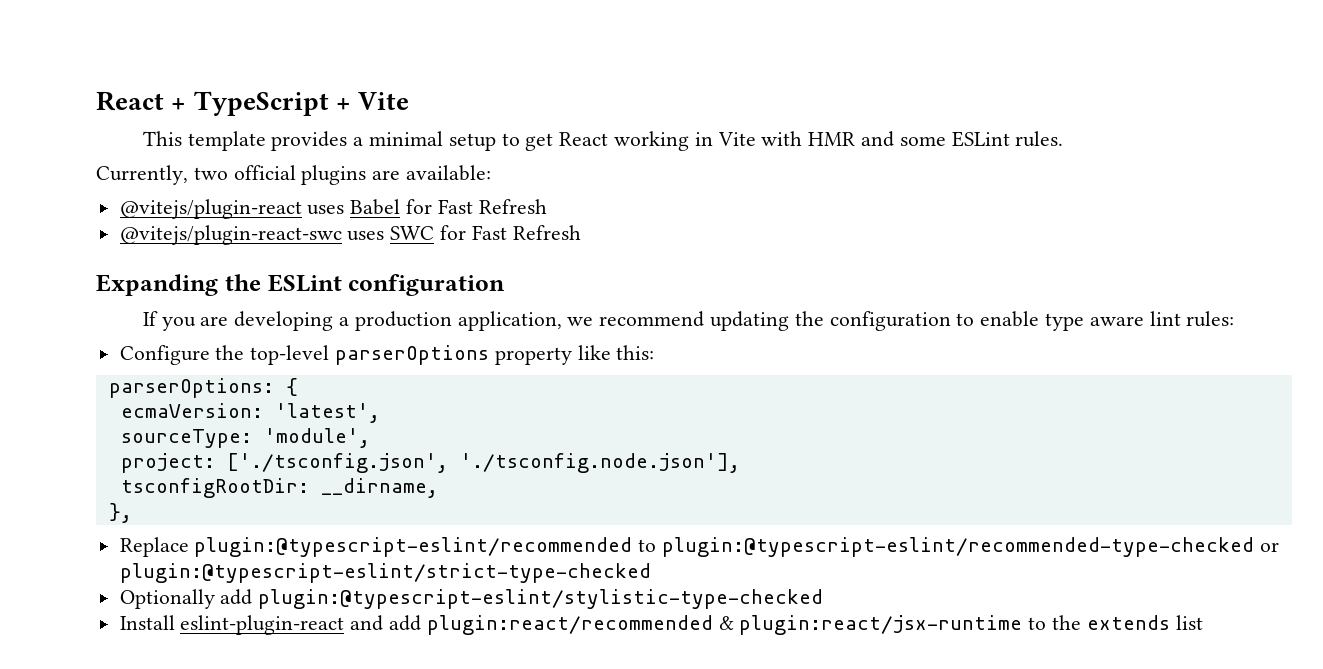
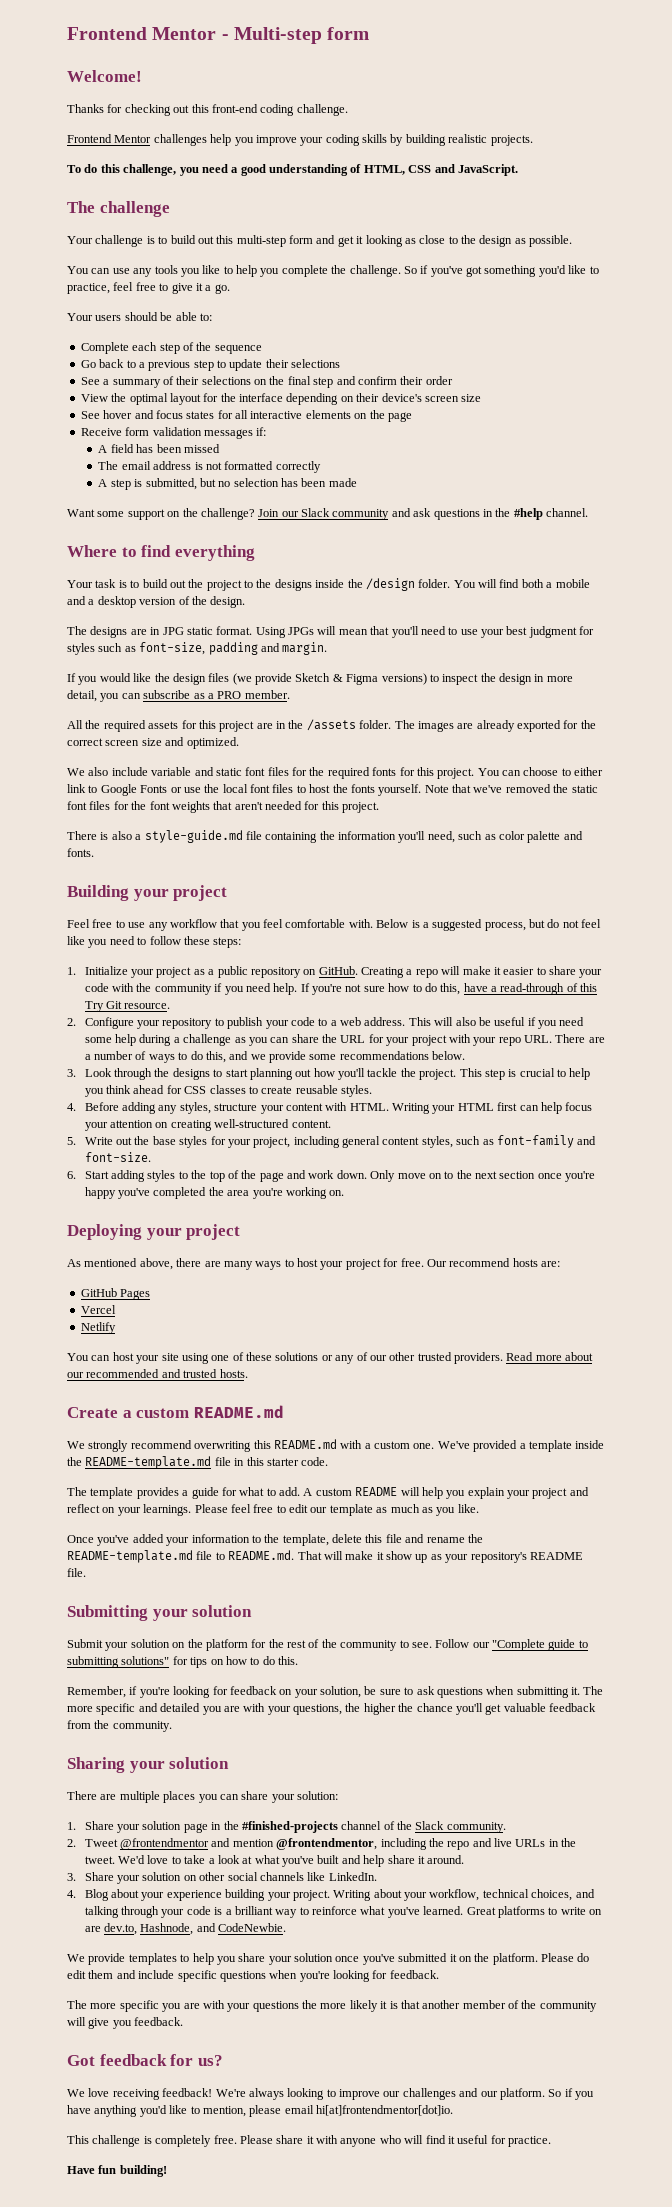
[96,91,410,116] [142,131,1064,151] [96,165,492,185] [119,199,547,219] [119,225,581,245] [96,274,506,296] [142,311,1235,331] [119,345,655,365] [108,378,298,398] [120,403,380,423] [120,428,370,448] [120,453,740,473] [120,478,438,498] [108,503,132,523] [119,537,1279,557] [119,563,651,583] [119,589,824,609] [119,615,1203,635] React + TypeScript + Vite // This template provides a minimal setup to get React working in Vite with HMR and some ESLint rules. // Currently, two official plugins are available: // @vitejs/plugin-react uses Babel for Fast Refresh // @vitejs/plugin-react-swc uses SWC for Fast Refresh // Expanding the ESLint configuration // If you are developing a production application, we recommend updating the configuration to enable type aware lint rules: // Configure the top-level parserOptions property like this: // parserOptions: { // ecmaVersion: 'latest', // sourceType: 'module', // project: ['./tsconfig.json', './tsconfig.node.json'], // tsconfigRootDir: __dirname, // }, // Replace plugin:@typescript-eslint/recommended to plugin:@typescript-eslint/recommended-type-checked or plugin:@typescript-eslint/strict-type-checked // Optionally add plugin:@typescript-eslint/stylistic-type-checked // Install eslint-plugin-react and add plugin:react/recommended & plugin:react/jsx-runtime to the extends list -> [67,27,370,44] [67,70,142,82] [67,104,348,116] [67,134,533,146] [67,164,518,176] [67,201,170,217] [67,235,573,247] [67,265,599,277] [67,282,230,294] [67,312,212,321] [80,342,262,354] [80,359,341,371] [80,376,453,388] [80,393,482,405] [80,410,412,422] [80,427,267,439] [98,444,220,453] [98,461,321,473] [98,478,357,490] [67,508,588,520] [67,545,255,561] [67,578,590,591] [67,596,246,608] [67,626,595,638] [67,642,328,655] [67,673,573,685] [67,690,290,702] [67,719,596,732] [67,737,239,749] [67,767,604,779] [67,784,598,796] [67,801,380,813] [67,830,583,843] [67,848,94,857] [67,885,228,901] [67,919,602,931] [67,936,242,948] [67,966,603,978] [84,983,598,995] [84,1001,171,1012] [67,1017,585,1029] [84,1034,605,1046] [84,1051,466,1063] [67,1068,591,1080] [84,1085,373,1097] [67,1102,593,1114] [84,1119,331,1131] [67,1135,597,1148] [84,1152,151,1162] [67,1170,596,1182] [84,1187,345,1199] [67,1224,241,1240] [67,1258,560,1270] [80,1288,151,1300] [80,1305,116,1314] [80,1322,116,1334] [67,1352,594,1364] [67,1369,248,1378] [67,1405,284,1418] [67,1439,605,1452] [67,1456,329,1469] [67,1487,589,1499] [67,1504,479,1516] [67,1534,483,1546] [67,1550,583,1563] [67,1568,86,1577] [67,1605,253,1621] [67,1639,588,1651] [67,1656,298,1668] [67,1686,604,1698] [67,1703,596,1715] [67,1720,172,1732] [67,1757,230,1773] [67,1791,338,1803] [67,1821,506,1833] [67,1838,577,1850] [84,1855,465,1867] [67,1872,377,1884] [67,1889,595,1901] [84,1906,603,1918] [84,1923,287,1935] [67,1953,590,1965] [67,1970,439,1982] [67,2000,597,2012] [67,2017,184,2029] [67,2054,223,2066] [67,2088,594,2100] [67,2105,453,2117] [67,2135,551,2147] [67,2165,167,2177] Frontend Mentor - Multi-step form // Welcome! // Thanks for checking out this front-end coding challenge. // Frontend Mentor challenges help you improve your coding skills by building realistic projects. // To do this challenge, you need a good understanding of HTML, CSS and JavaScript. // The challenge // Your challenge is to build out this multi-step form and get it looking as close to the design as possible. // You can use any tools you like to help you complete the challenge. So if you've got something you'd like to practice, feel free to give it a go. // Your users should be able to: // Complete each step of the sequence // Go back to a previous step to update their selections // See a summary of their selections on the final step and confirm their order // View the optimal layout for the interface depending on their device's screen size // See hover and focus states for all interactive elements on the page // Receive form validation messages if: // A field has been missed // The email address is not formatted correctly // A step is submitted, but no selection has been made // Want some support on the challenge? Join our Slack community and ask questions in the #help channel. // Where to find everything // Your task is to build out the project to the designs inside the /design folder. You will find both a mobile and a desktop version of the design. // The designs are in JPG static format. Using JPGs will mean that you'll need to use your best judgment for styles such as font-size, padding and margin. // If you would like the design files (we provide Sketch & Figma versions) to inspect the design in more detail, you can subscribe as a PRO member. // All the required assets for this project are in the /assets folder. The images are already exported for the correct screen size and optimized. // We also include variable and static font files for the required fonts for this project. You can choose to either link to Google Fonts or use the local font files to host the fonts yourself. Note that we've removed the static font files for the font weights that aren't needed for this project. // There is also a style-guide.md file containing the information you'll need, such as color palette and fonts. // Building your project // Feel free to use any workflow that you feel comfortable with. Below is a suggested process, but do not feel like you need to follow these steps: // 1. Initialize your project as a public repository on GitHub. Creating a repo will make it easier to share your code with the community if you need help. If you're not sure how to do this, have a read-through of this Try Git resource. // 2. Configure your repository to publish your code to a web address. This will also be useful if you need some help during a challenge as you can share the URL for your project with your repo URL. There are a number of ways to do this, and we provide some recommendations below. // 3. Look through the designs to start planning out how you'll tackle the project. This step is crucial to help you think ahead for CSS classes to create reusable styles. // 4. Before adding any styles, structure your content with HTML. Writing your HTML first can help focus your attention on creating well-structured content. // 5. Write out the base styles for your project, including general content styles, such as font-family and font-size. // 6. Start adding styles to the top of the page and work down. Only move on to the next section once you're happy you've completed the area you're working on. // Deploying your project // As mentioned above, there are many ways to host your project for free. Our recommend hosts are: // GitHub Pages // Vercel // Netlify // You can host your site using one of these solutions or any of our other trusted providers. Read more about our recommended and trusted hosts. // Create a custom README.md // We strongly recommend overwriting this README.md with a custom one. We've provided a template inside the README-template.md file in this starter code. // The template provides a guide for what to add. A custom README will help you explain your project and reflect on your learnings. Please feel free to edit our template as much as you like. // Once you've added your information to the template, delete this file and rename the README-template.md file to README.md. That will make it show up as your repository's README file. // Submitting your solution // Submit your solution on the platform for the rest of the community to see. Follow our "Complete guide to submitting solutions" for tips on how to do this. // Remember, if you're looking for feedback on your solution, be sure to ask questions when submitting it. The more specific and detailed you are with your questions, the higher the chance you'll get valuable feedback from the community. // Sharing your solution // There are multiple places you can share your solution: // 1. Share your solution page in the #finished-projects channel of the Slack community. // 2. Tweet @frontendmentor and mention @frontendmentor, including the repo and live URLs in the tweet. We'd love to take a look at what you've built and help share it around. // 3. Share your solution on other social channels like LinkedIn. // 4. Blog about your experience building your project. Writing about your workflow, technical choices, and talking through your code is a brilliant way to reinforce what you've learned. Great platforms to write on are dev.to, Hashnode, and CodeNewbie. // We provide templates to help you share your solution once you've submitted it on the platform. Please do edit them and include specific questions when you're looking for feedback. // The more specific you are with your questions the more likely it is that another member of the community will give you feedback. // Got feedback for us? // We love receiving feedback! We're always looking to improve our challenges and our platform. So if you have anything you'd like to mention, please email hi[at]frontendmentor[dot]io. // This challenge is completely free. Please share it with anyone who will find it useful for practice. // Have fun building!

